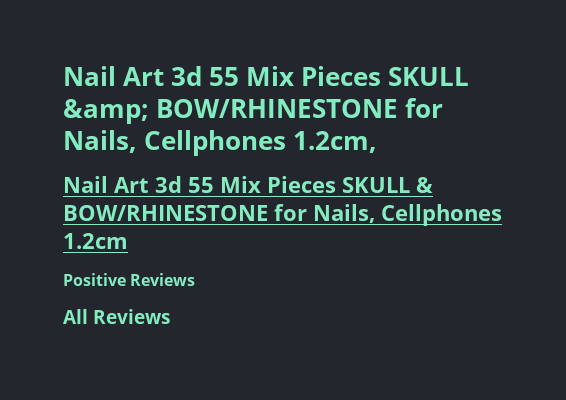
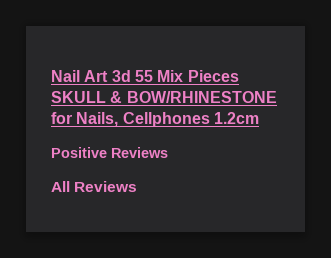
[63,66,469,86] [63,98,443,124] [63,130,377,156] [63,176,410,193] Nail Art 3d 55 Mix Pieces SKULL &amp; BOW/RHINESTONE for Nails, Cellphones 1.2cm, // Nail Art 3d 55 Mix Pieces SKULL -> [51,70,239,82] [51,91,106,103] Nail Art 3d 55 Mix Pieces SKULL

